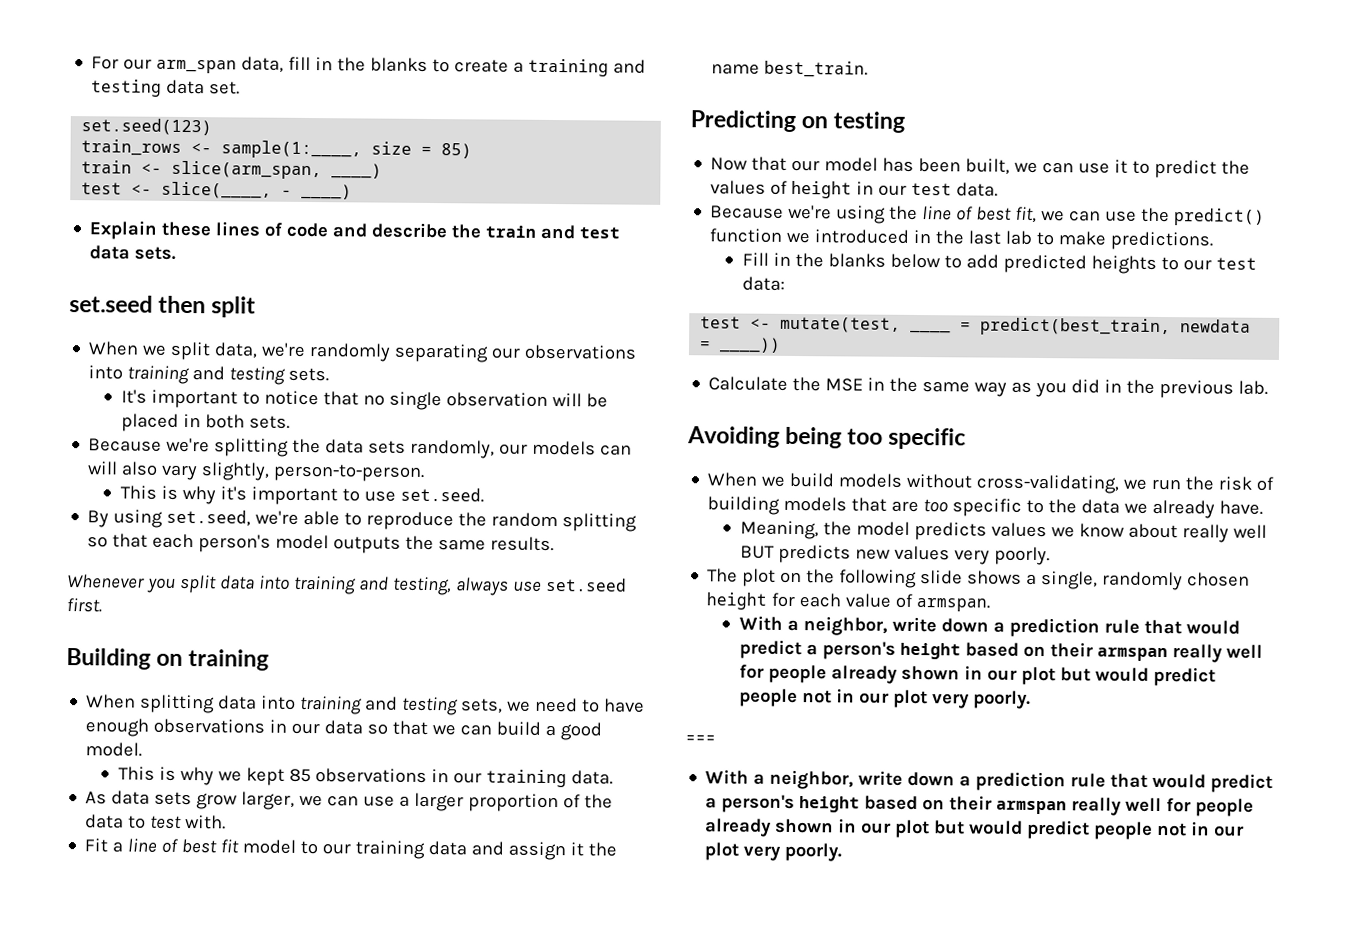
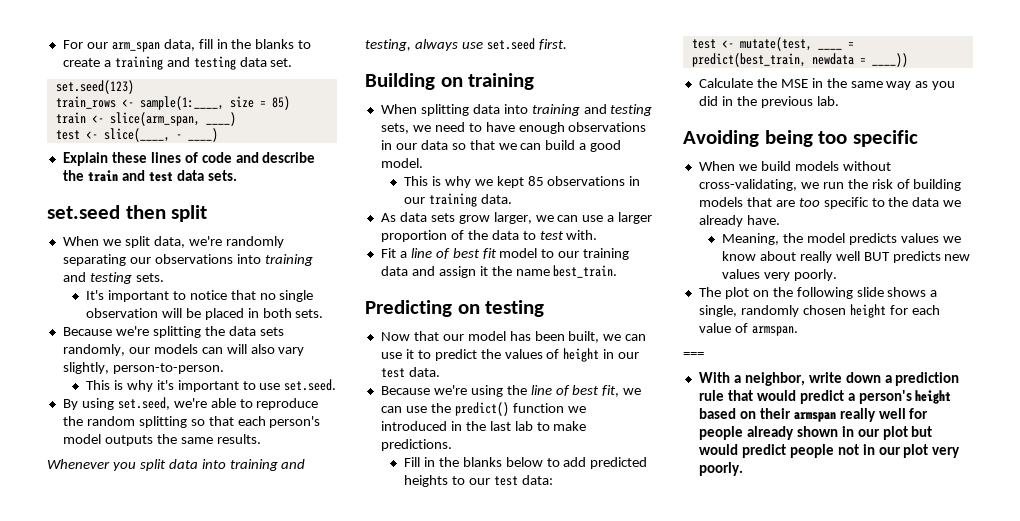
[738,615,1240,638] [738,639,1263,663] [738,664,1216,687] [738,688,1031,709] // With a neighbor, write down a prediction rule that would predict a person's height based on their armspan really well for people already shown in our plot but would predict people not in our plot very poorly. -> (798, 331) none

